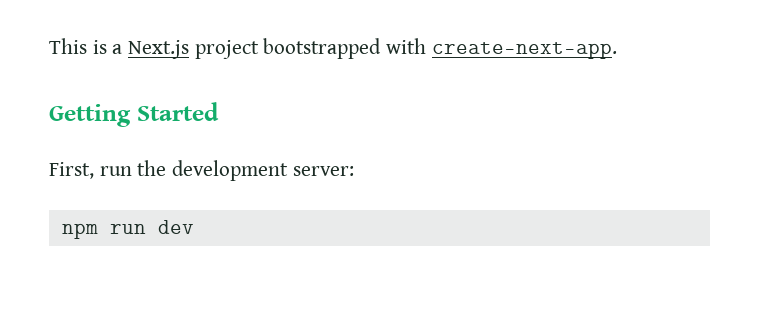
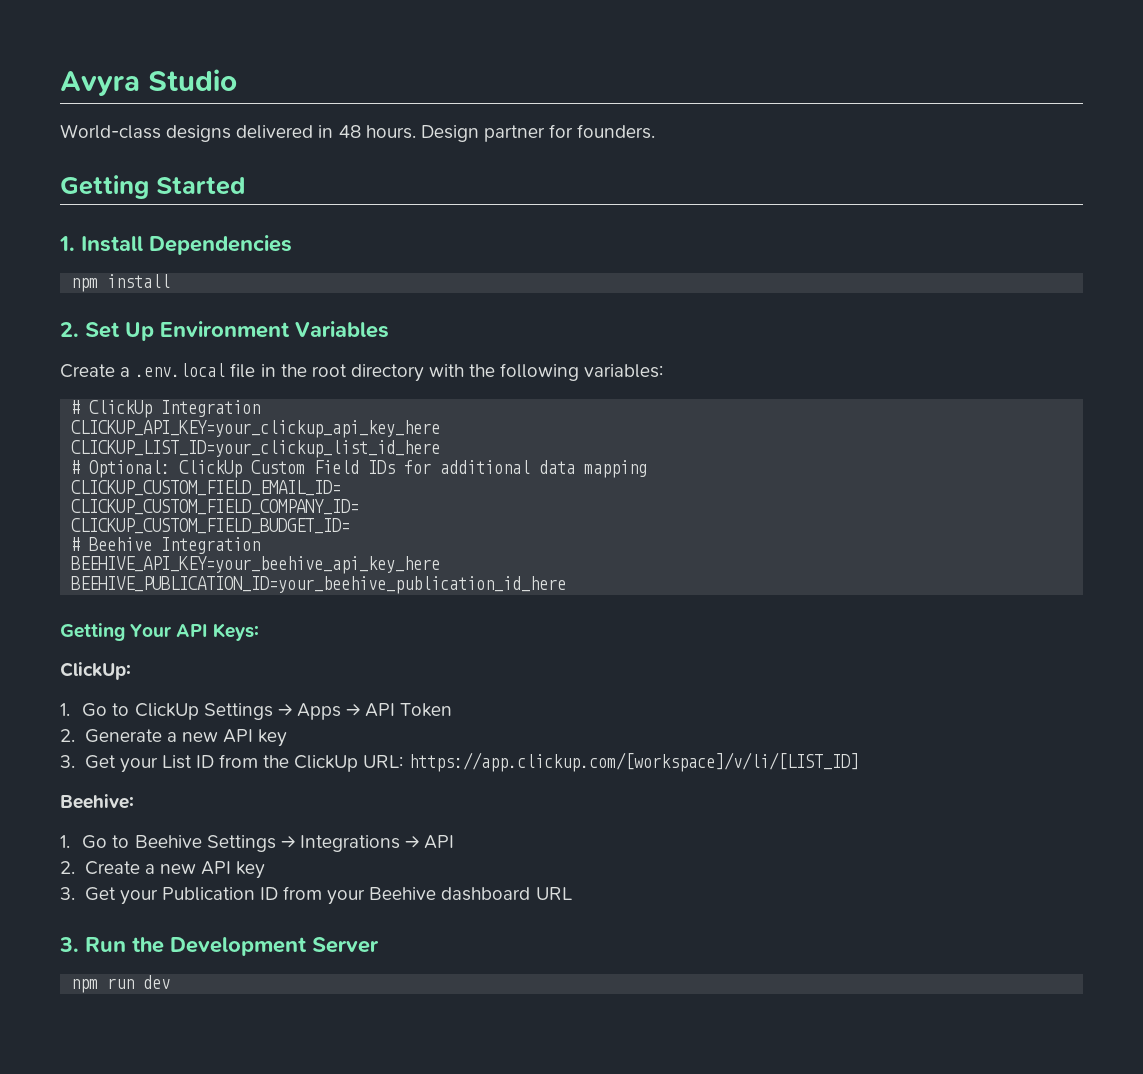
[49,38,617,59] [49,102,219,127] [49,160,354,181] This is a Next.js project bootstrapped with create-next-app. // Getting Started // First, run the development server: -> [60,69,237,96] [60,124,656,142] [60,175,245,199] [59,235,292,255] [71,274,171,292] [60,321,389,341] [60,363,664,382] [71,400,261,418] [71,420,441,438] [71,440,441,458] [71,460,648,478] [71,480,342,496] [71,499,360,515] [71,518,351,534] [71,537,261,554] [71,556,441,574] [71,576,567,594] [60,623,260,641] [60,662,131,680] [60,703,453,720] [60,729,288,747] [60,752,859,773] [60,794,134,809] [60,835,455,852] [60,861,266,879] [60,886,572,905] [59,937,379,956] Avyra Studio // World-class designs delivered in 48 hours. Design partner for founders. // Getting Started // 1. Install Dependencies // npm install // 2. Set Up Environment Variables // Create a .env.local file in the root directory with the following variables: // # ClickUp Integration // CLICKUP_API_KEY=your_clickup_api_key_here // CLICKUP_LIST_ID=your_clickup_list_id_here // # Optional: ClickUp Custom Field IDs for additional data mapping // CLICKUP_CUSTOM_FIELD_EMAIL_ID= // CLICKUP_CUSTOM_FIELD_COMPANY_ID= // CLICKUP_CUSTOM_FIELD_BUDGET_ID= // # Beehive Integration // BEEHIVE_API_KEY=your_beehive_api_key_here // BEEHIVE_PUBLICATION_ID=your_beehive_publication_id_here // Getting Your API Keys: // ClickUp: // 1. Go to ClickUp Settings → Apps → API Token // 2. Generate a new API key // 3. Get your List ID from the ClickUp URL: https://app.clickup.com/[workspace]/v/li/[LIST_ID] // Beehive: // 1. Go to Beehive Settings → Integrations → API // 2. Create a new API key // 3. Get your Publication ID from your Beehive dashboard URL // 3. Run the Development Server

